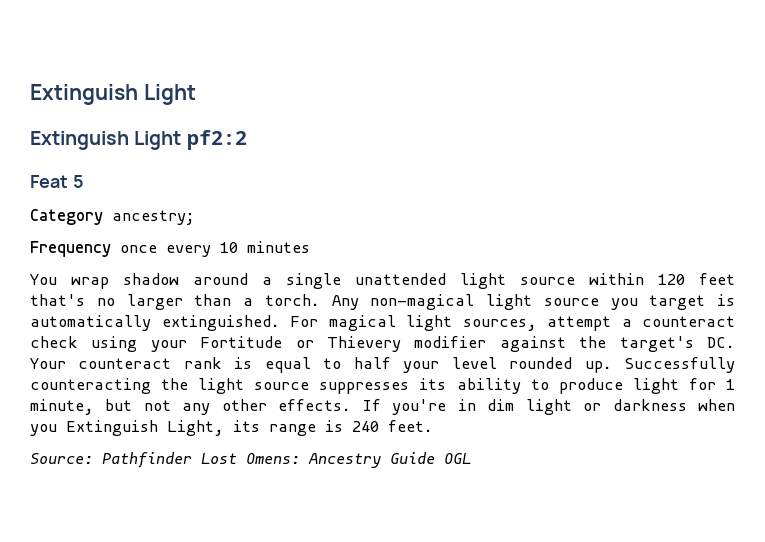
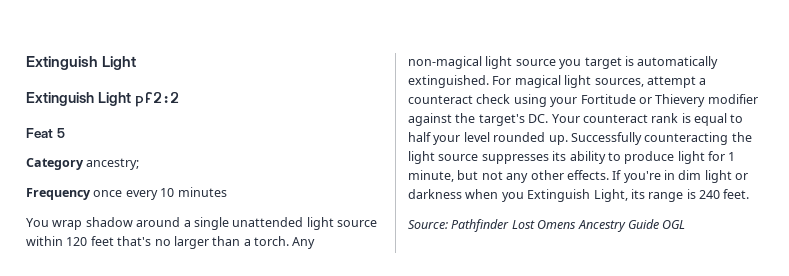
[246,453,300,464] Omens: -> [537,220,577,229] Omens

